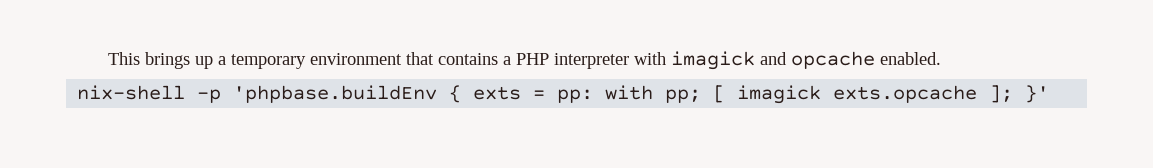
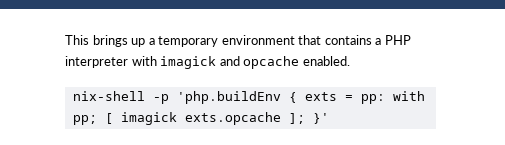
[233,85,438,103] 'phpbase.buildEnv -> [176,91,281,104] 'php.buildEnv

